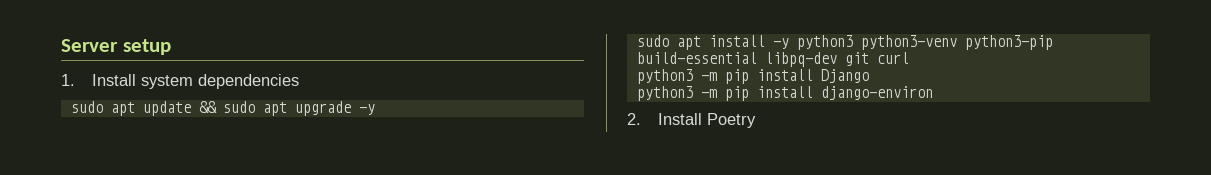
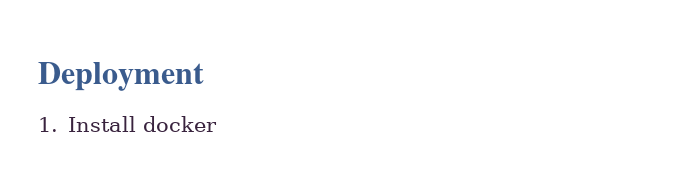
[61,39,171,55] Server setup -> [38,62,204,91] Deployment
[140,74,299,89] [70,101,375,116] [636,35,1053,50] [636,52,909,67] [636,69,869,84] [636,86,933,101] [627,113,756,128] system dependencies // sudo apt update && sudo apt upgrade -y // sudo apt install -y python3 python3-venv python3-pip build-essential libpq-dev git curl // python3 -m pip install Django // python3 -m pip install django-environ // 2. Install Poetry -> [143,116,218,132] docker

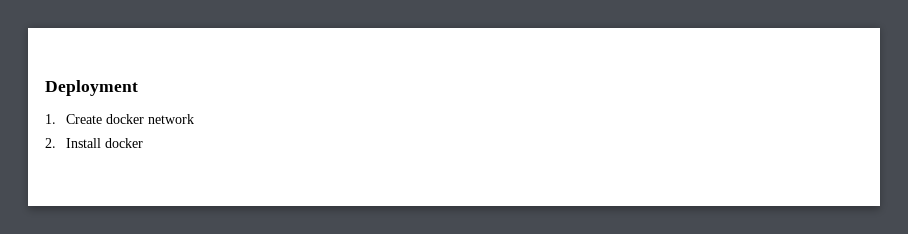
(58, 124) none -> [65,114,194,124] [45,138,56,148] Create docker network // 2.

